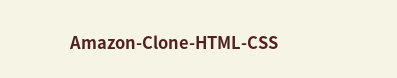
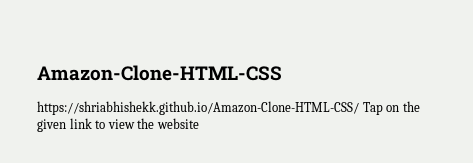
(278, 42) none -> [37,101,420,115] [37,118,199,132] // https://shriabhishekk.github.io/Amazon-Clone-HTML-CSS/ Tap on the given link to view the website

